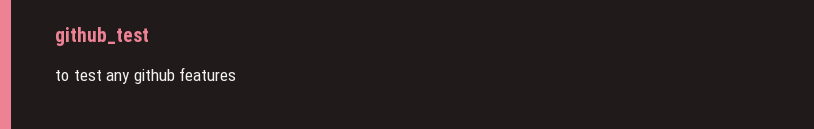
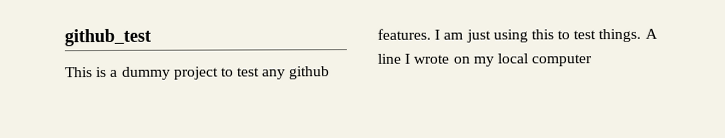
[55,67,237,84] to test any github features -> [64,66,331,80] [377,28,658,43] [377,53,593,67] This is a dummy project to test any github features. I am just using this to test things. A line I wrote on my local computer

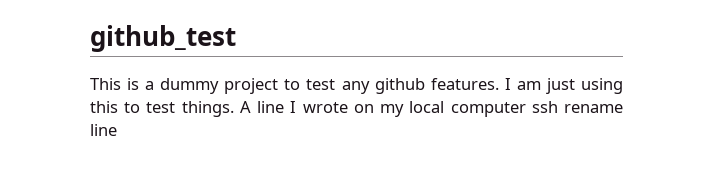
(593, 60) none -> [531,101,623,113] [90,124,117,136] ssh rename line

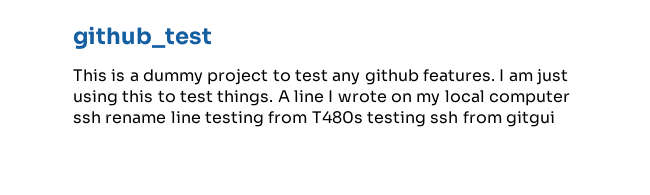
(117, 130) none -> [204,111,555,127] testing from T480s testing ssh from gitgui

